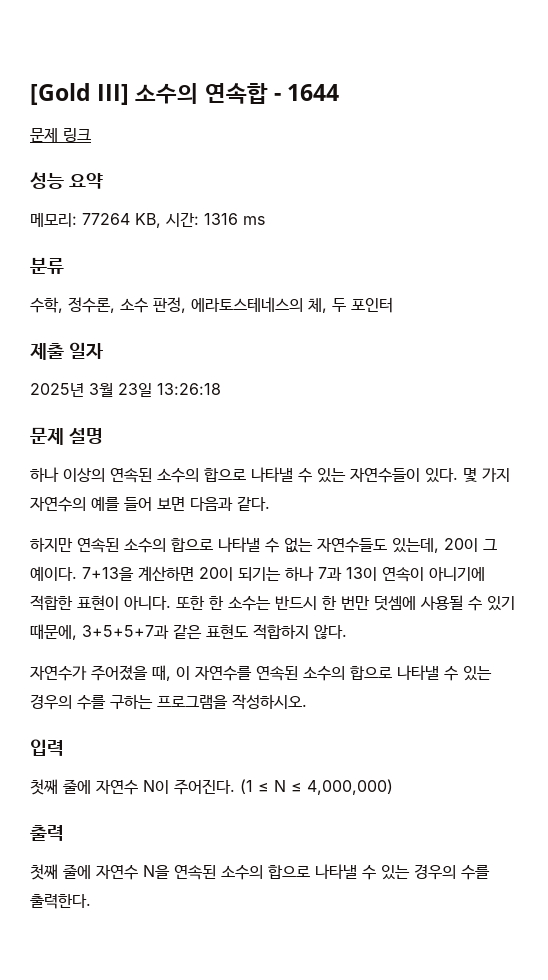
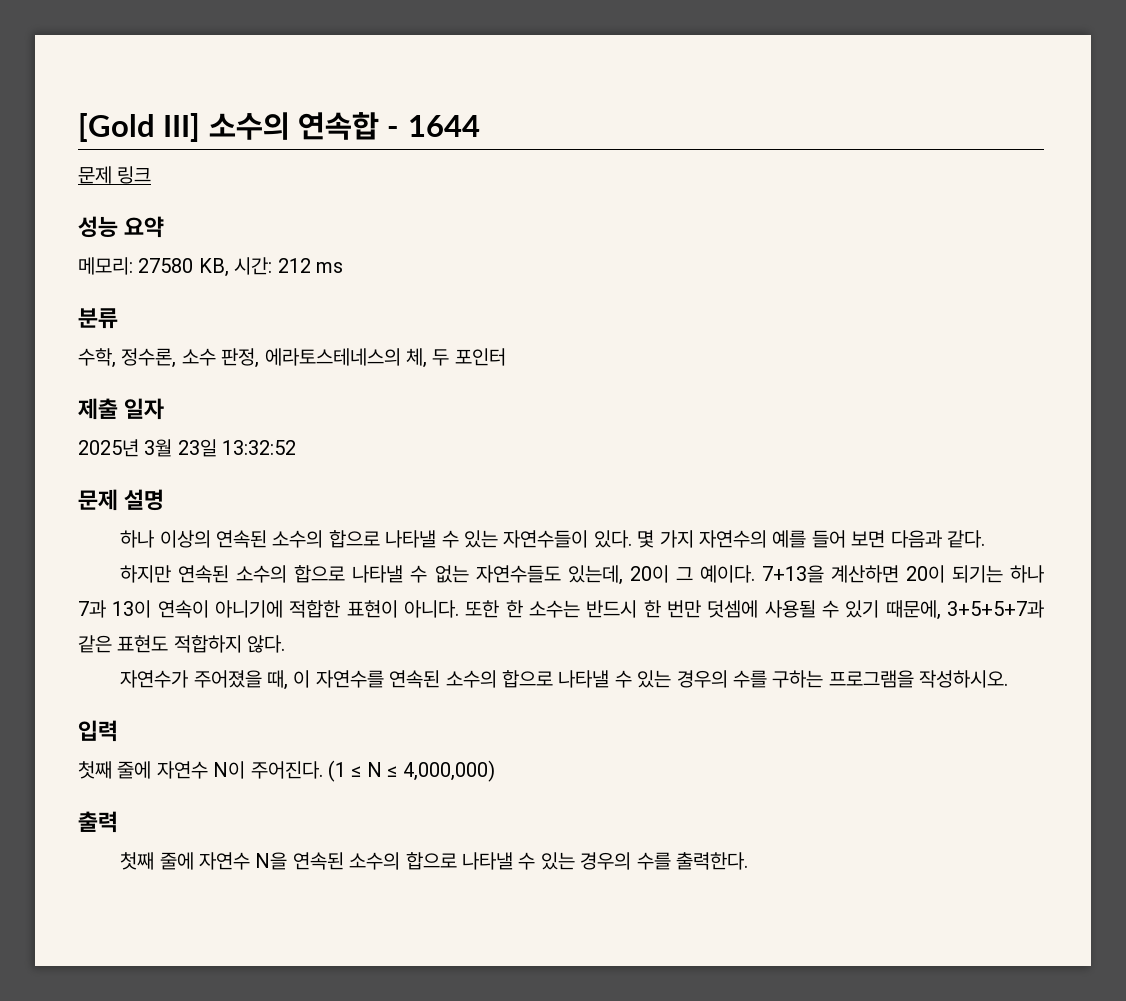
[82,213,130,225] 77264 -> [138,258,194,273] 27580
[204,213,238,225] 1316 -> [277,258,311,273] 212
[157,383,221,395] 13:26:18 -> [222,440,297,455] 13:32:52

